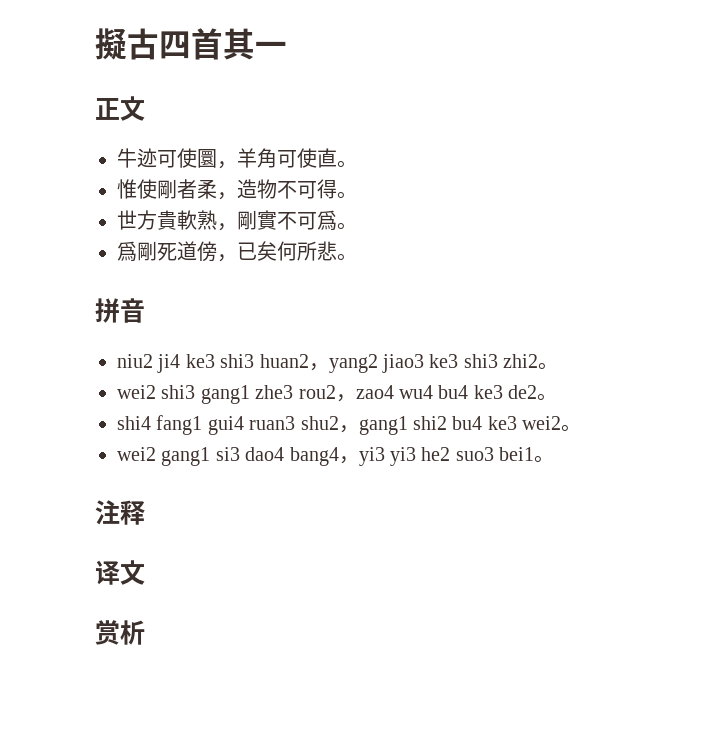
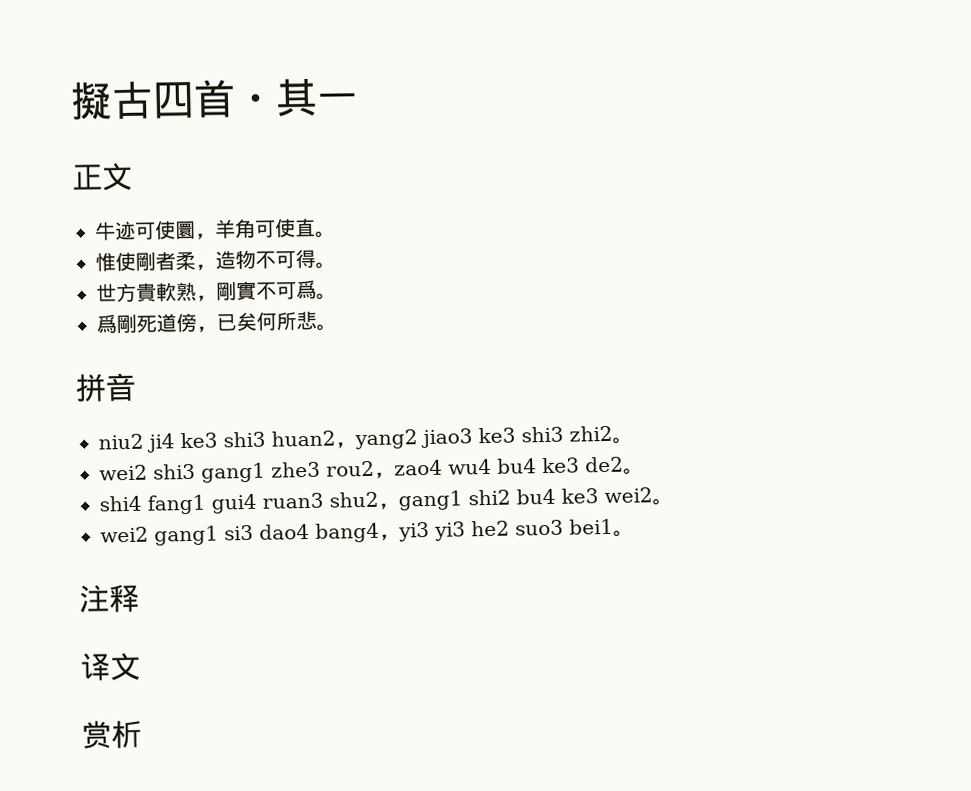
(223, 44) none -> [234,93,277,114] ・

